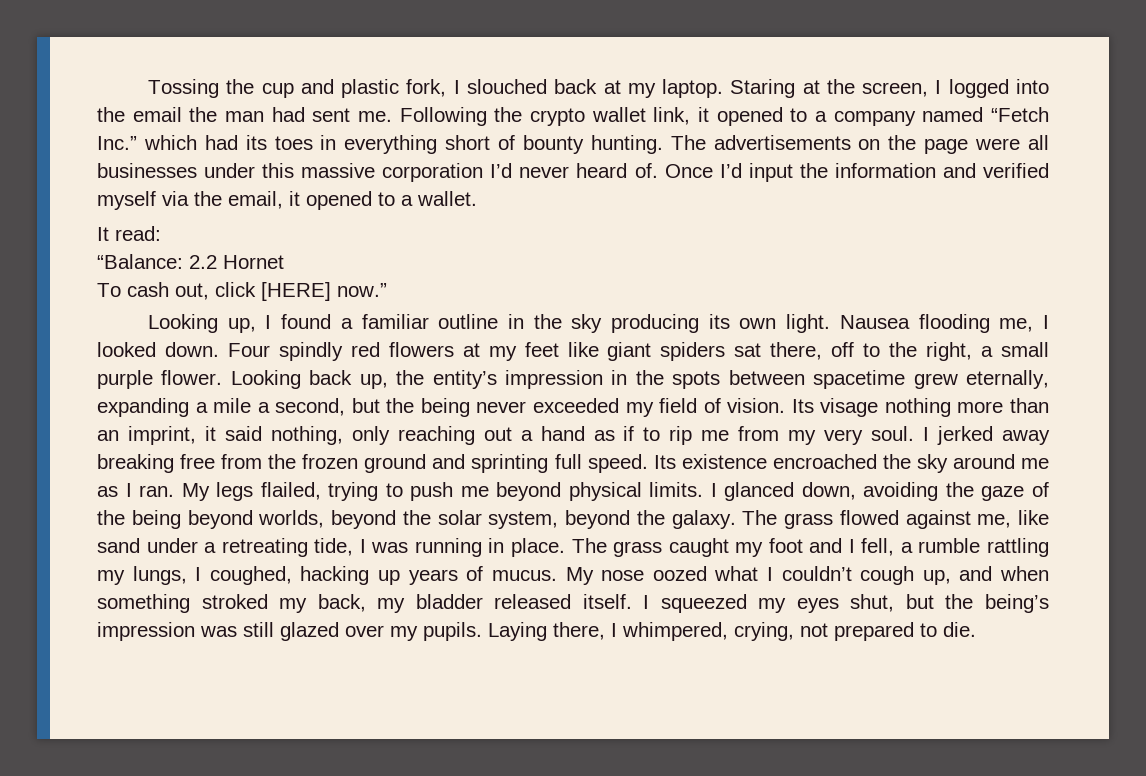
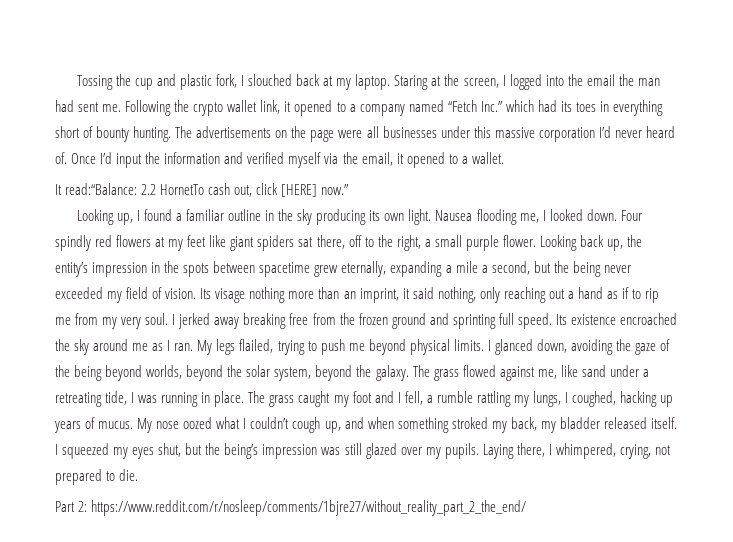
[115,226,161,241] [97,254,284,269] [97,283,121,297] read: // “Balance: 2.2 Hornet // To -> [65,183,205,195] read:“Balance: 2.2 HornetTo
(976, 629) none -> [55,500,527,516] // Part 2: https://www.reddit.com/r/nosleep/comments/1bjre27/without_reality_part_2_the_end/

